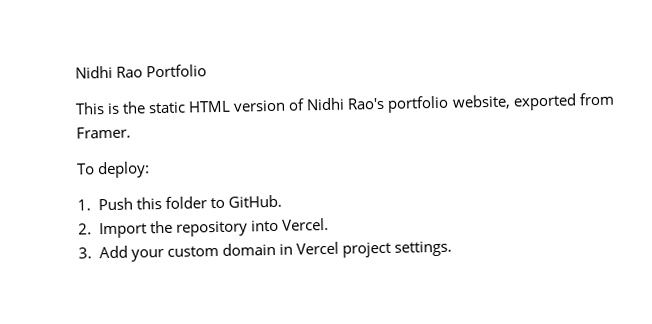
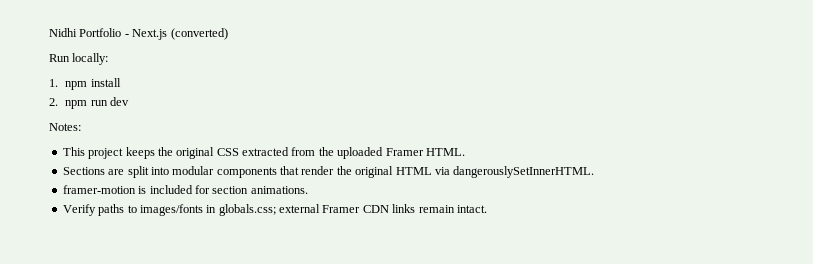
[75,65,144,79] Nidhi Rao -> [49,28,77,37] Nidhi
[75,92,614,115] [76,126,131,139] [76,161,151,179] [77,194,282,211] [78,217,329,239] [78,240,452,262] // This is the static HTML version of Nidhi Rao's portfolio website, exported from Framer. // To deploy: // 1. Push this folder to GitHub. // 2. Import the repository into Vercel. // 3. Add your custom domain in Vercel project settings. -> [124,28,228,40] [49,53,109,65] [49,78,121,90] [49,97,129,109] [49,123,81,131] [62,147,465,159] [62,166,595,178] [62,185,308,194] [62,204,487,216] - Next.js (converted) // Run locally: // 1. npm install // 2. npm run dev // Notes: // This project keeps the original CSS extracted from the uploaded Framer HTML. // Sections are split into modular components that render the original HTML via dangerouslySetInnerHTML. // framer-motion is included for section animations. // Verify paths to images/fonts in globals.css; external Framer CDN links remain intact.

